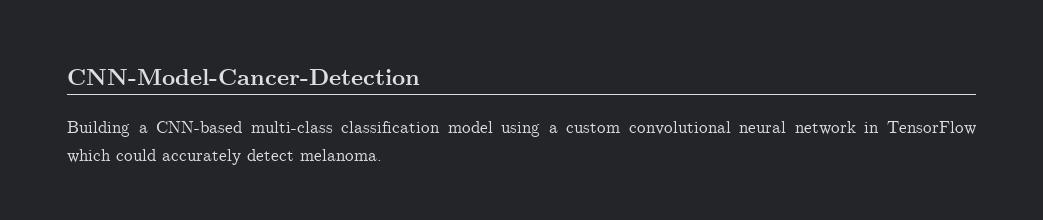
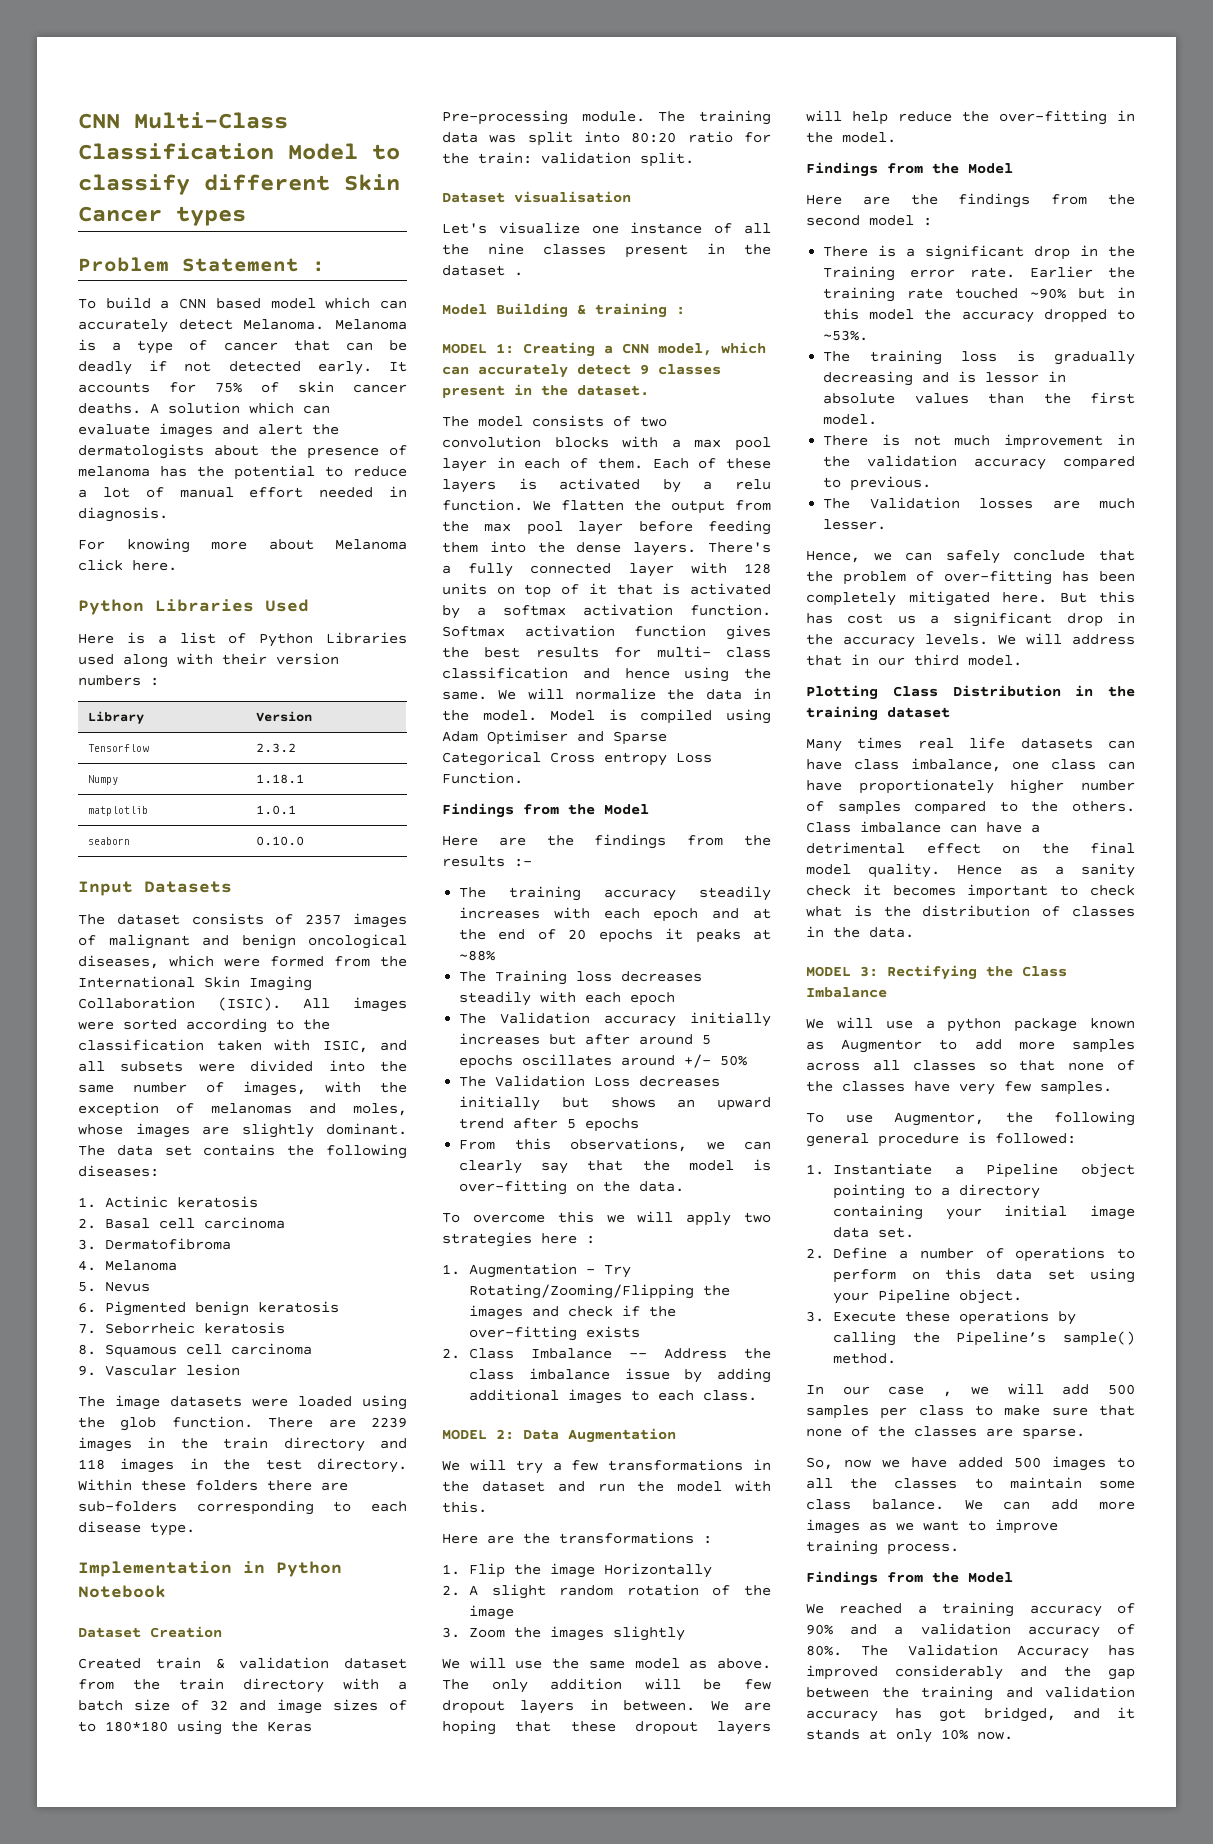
[67,69,420,85] [67,121,977,137] [67,149,382,165] CNN-Model-Cancer-Detection // Building a CNN-based multi-class classification model using a custom convolutional neural network in TensorFlow which could accurately detect melanoma. -> [78,112,288,129] [78,143,400,160] [78,174,400,195] [78,206,246,226] [78,257,325,272] [78,297,408,309] [78,319,407,333] [78,339,407,354] [78,360,407,375] [78,381,407,393] [78,402,330,414] [78,423,339,438] [78,444,407,459] [78,465,407,480] [78,486,407,498] [78,507,168,522] [78,538,407,553] [78,559,177,571] [78,599,309,615] [78,632,407,647] [78,653,339,668] [78,675,159,686] [88,711,145,724] [256,711,313,722] [88,744,150,752] [256,743,297,753] [88,775,119,785] [256,774,305,784] [88,806,149,816] [256,805,297,815] [88,837,131,845] [256,836,305,846] [78,881,232,896] [78,913,408,928] [78,934,407,949] [78,955,407,969] [78,976,312,991] [78,997,407,1012] [78,1018,330,1033] [78,1039,407,1053] [78,1060,407,1072] [78,1081,407,1096] [78,1102,407,1117] [78,1123,407,1138] [78,1144,407,1159] [78,1165,159,1177] [78,1196,259,1208] [78,1217,286,1229] [78,1238,232,1250] [78,1260,178,1271] [78,1281,151,1292] [78,1301,340,1316] [78,1322,286,1334] [78,1343,313,1358] [78,1364,241,1376] [78,1395,407,1410] [78,1416,407,1431] [78,1437,407,1452] [78,1458,407,1473] [78,1479,348,1491] [78,1500,407,1515] [78,1521,195,1536] [78,1561,342,1577] [78,1585,166,1598] [78,1626,222,1638] [78,1657,407,1669] [78,1678,407,1693] [78,1699,407,1714] [78,1720,312,1735] [442,110,771,125] [442,131,771,146] [442,152,694,167] [442,191,631,203] [442,222,771,234] [442,243,771,258] [442,265,523,276] [442,303,685,318] [442,342,766,357] [442,364,721,378] [442,384,649,398] [442,415,667,427] [442,436,771,451] [442,457,771,472] [442,478,771,493] [442,499,771,514] [442,520,771,535] [442,541,771,556] [442,562,771,577] [442,583,771,598] [442,604,771,619] [442,625,771,640] [442,646,771,658] [442,667,771,682] [442,688,771,700] [442,709,771,724] [442,730,667,745] [442,751,712,766] [442,772,523,784] [442,803,649,818] [442,834,771,849] [442,856,532,867] [459,886,771,901] [459,907,771,922] [459,928,771,943] [459,950,496,961] [459,970,703,985] [459,991,676,1006] [459,1012,771,1027] [459,1033,712,1045] [459,1054,748,1069] [459,1075,721,1087] [459,1096,771,1111] [459,1118,640,1132] [459,1138,771,1152] [459,1159,771,1174] [459,1180,685,1195] [442,1211,771,1226] [442,1232,595,1247] [442,1263,632,1278] [469,1284,731,1299] [469,1305,677,1320] [469,1326,641,1341] [442,1348,771,1359] [469,1368,771,1383] [469,1389,758,1404] [442,1428,676,1443] [442,1459,771,1474] [442,1480,771,1492] [442,1501,487,1513] [442,1532,712,1544] [442,1563,713,1578] [442,1584,771,1599] [469,1605,515,1620] [442,1626,686,1641] [442,1657,771,1669] [442,1678,771,1693] [442,1699,771,1714] [442,1720,771,1735] [806,110,1135,125] [806,132,896,143] [806,162,1013,177] [806,193,1135,208] [806,215,932,226] [823,245,1135,260] [823,266,1135,281] [823,287,1135,302] [823,308,1135,323] [823,330,869,341] [823,350,1135,365] [823,371,1067,386] [823,392,1135,404] [823,414,878,425] [823,434,1135,449] [823,455,1135,470] [823,476,932,491] [823,497,1135,509] [823,519,887,530] [806,550,1135,564] [806,570,1135,585] [806,591,1135,606] [806,612,1135,627] [806,633,1135,648] [806,654,1022,666] [806,685,1135,700] [806,706,950,721] [806,737,1135,752] [806,758,1135,772] [806,779,1135,794] [806,801,1135,815] [806,821,1040,833] [806,842,1135,854] [806,863,1135,878] [806,884,1135,899] [806,905,1135,917] [806,926,914,938] [806,965,1067,980] [806,987,887,998] [806,1017,1135,1032] [806,1039,1135,1053] [806,1060,1135,1071] [806,1081,1112,1095] [806,1111,1135,1126] [806,1132,1076,1147] [806,1163,1135,1178] [833,1184,1041,1199] [833,1205,1135,1220] [833,1227,915,1238] [806,1247,1135,1262] [833,1268,1135,1283] [833,1289,1023,1304] [806,1310,1077,1325] [833,1331,1135,1346] [833,1353,897,1364] [806,1383,1135,1397] [806,1405,1135,1419] [806,1426,1085,1440] [806,1456,1135,1471] [806,1477,1135,1489] [806,1499,1135,1510] [806,1519,1058,1534] [806,1540,959,1555] [806,1571,1013,1586] [806,1602,1135,1617] [806,1623,1135,1638] [806,1644,1135,1659] [806,1665,1135,1680] [806,1686,1135,1701] [806,1707,1135,1722] [806,1729,1013,1743] CNN Multi-Class Classification Model to classify different Skin Cancer types // Problem Statement : // To build a CNN based model which can accurately detect Melanoma. Melanoma is a type of cancer that can be deadly if not detected early. It accounts for 75% of skin cancer deaths. A solution which can evaluate images and alert the dermatologists about the presence of melanoma has the potential to reduce a lot of manual effort needed in diagnosis. // For knowing more about Melanoma click here. // Python Libraries Used // Here is a list of Python Libraries used along with their version numbers : // Library | Version // Tensorflow | 2.3.2 // Numpy | 1.18.1 // matplotlib | 1.0.1 // seaborn | 0.10.0 // Input Datasets // The dataset consists of 2357 images of malignant and benign oncological diseases, which were formed from the International Skin Imaging Collaboration (ISIC). All images were sorted according to the classification taken with ISIC, and all subsets were divided into the same number of images, with the exception of melanomas and moles, whose images are slightly dominant. The data set contains the following diseases: // 1. Actinic keratosis // 2. Basal cell carcinoma // 3. Dermatofibroma // 4. Melanoma // 5. Nevus // 6. Pigmented benign keratosis // 7. Seborrheic keratosis // 8. Squamous cell carcinoma // 9. Vascular lesion // The image datasets were loaded using the glob function. There are 2239 images in the train directory and 118 images in the test directory. Within these folders there are sub-folders corresponding to each disease type. // Implementation in Python Notebook // Dataset Creation // Created train & validation dataset from the train directory with a batch size of 32 and image sizes of to 180*180 using the Keras Pre-processing module. The training data was split into 80:20 ratio for the train: validation split. // Dataset visualisation // Let's visualize one instance of all the nine classes present in the dataset . // Model Building & training : // MODEL 1: Creating a CNN model, which can accurately detect 9 classes present in the dataset. // The model consists of two convolution blocks with a max pool layer in each of them. Each of these layers is activated by a relu function. We flatten the output from the max pool layer before feeding them into the dense layers. There's a fully connected layer with 128 units on top of it that is activated by a softmax activation function. Softmax activation function gives the best results for multi- class classification and hence using the same. We will normalize the data in the model. Model is compiled using Adam Optimiser and Sparse Categorical Cross entropy Loss Function. // Findings from the Model // Here are the findings from the results :- // The training accuracy steadily increases with each epoch and at the end of 20 epochs it peaks at ~88% // The Training loss decreases steadily with each epoch // The Validation accuracy initially increases but after around 5 epochs oscillates around +/- 50% // The Validation Loss decreases initially but shows an upward trend after 5 epochs // From this observations, we can clearly say that the model is over-fitting on the data. // To overcome this we will apply two strategies here : // 1. Augmentation - Try Rotating/Zooming/Flipping the images and check if the over-fitting exists // 2. Class Imbalance -- Address the class imbalance issue by adding additional images to each class. // MODEL 2: Data Augmentation // We will try a few transformations in the dataset and run the model with this. // Here are the transformations : // 1. Flip the image Horizontally // 2. A slight random rotation of the image // 3. Zoom the images slightly // We will use the same model as above. The only addition will be few dropout layers in between. We are hoping that these dropout layers will help reduce the over-fitting in the model. // Findings from the Model // Here are the findings from the second model : // There is a significant drop in the Training error rate. Earlier the training rate touched ~90% but in this model the accuracy dropped to ~53%. // The training loss is gradually decreasing and is lessor in absolute values than the first model. // There is not much improvement in the validation accuracy compared to previous. // The Validation losses are much lesser. // Hence, we can safely conclude that the problem of over-fitting has been completely mitigated here. But this has cost us a significant drop in the accuracy levels. We will address that in our third model. // Plotting Class Distribution in the training dataset // Many times real life datasets can have class imbalance, one class can have proportionately higher number of samples compared to the others. Class imbalance can have a detrimental effect on the final model quality. Hence as a sanity check it becomes important to check what is the distribution of classes in the data. // MODEL 3: Rectifying the Class Imbalance // We will use a python package known as Augmentor to add more samples across all classes so that none of the classes have very few samples. // To use Augmentor, the following general procedure is followed: // 1. Instantiate a Pipeline object pointing to a directory containing your initial image data set. // 2. Define a number of operations to perform on this data set using your Pipeline object. // 3. Execute these operations by calling the Pipeline’s sample() method. // In our case , we will add 500 samples per class to make sure that none of the classes are sparse. // So, now we have added 500 images to all the classes to maintain some class balance. We can add more images as we want to improve training process. // Findings from the Model // We reached a training accuracy of 90% and a validation accuracy of 80%. The Validation Accuracy has improved considerably and the gap between the training and validation accuracy has got bridged, and it stands at only 10% now.

